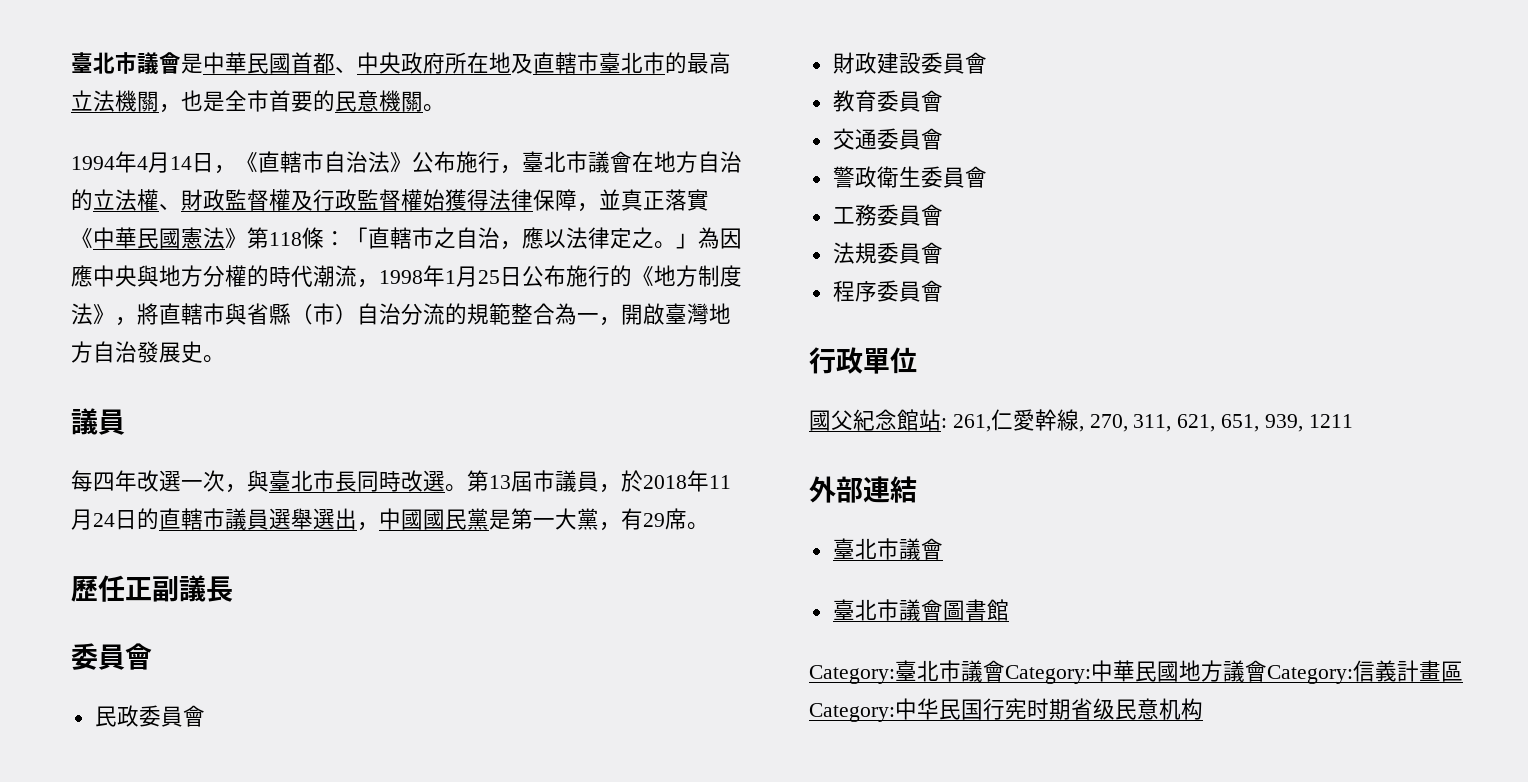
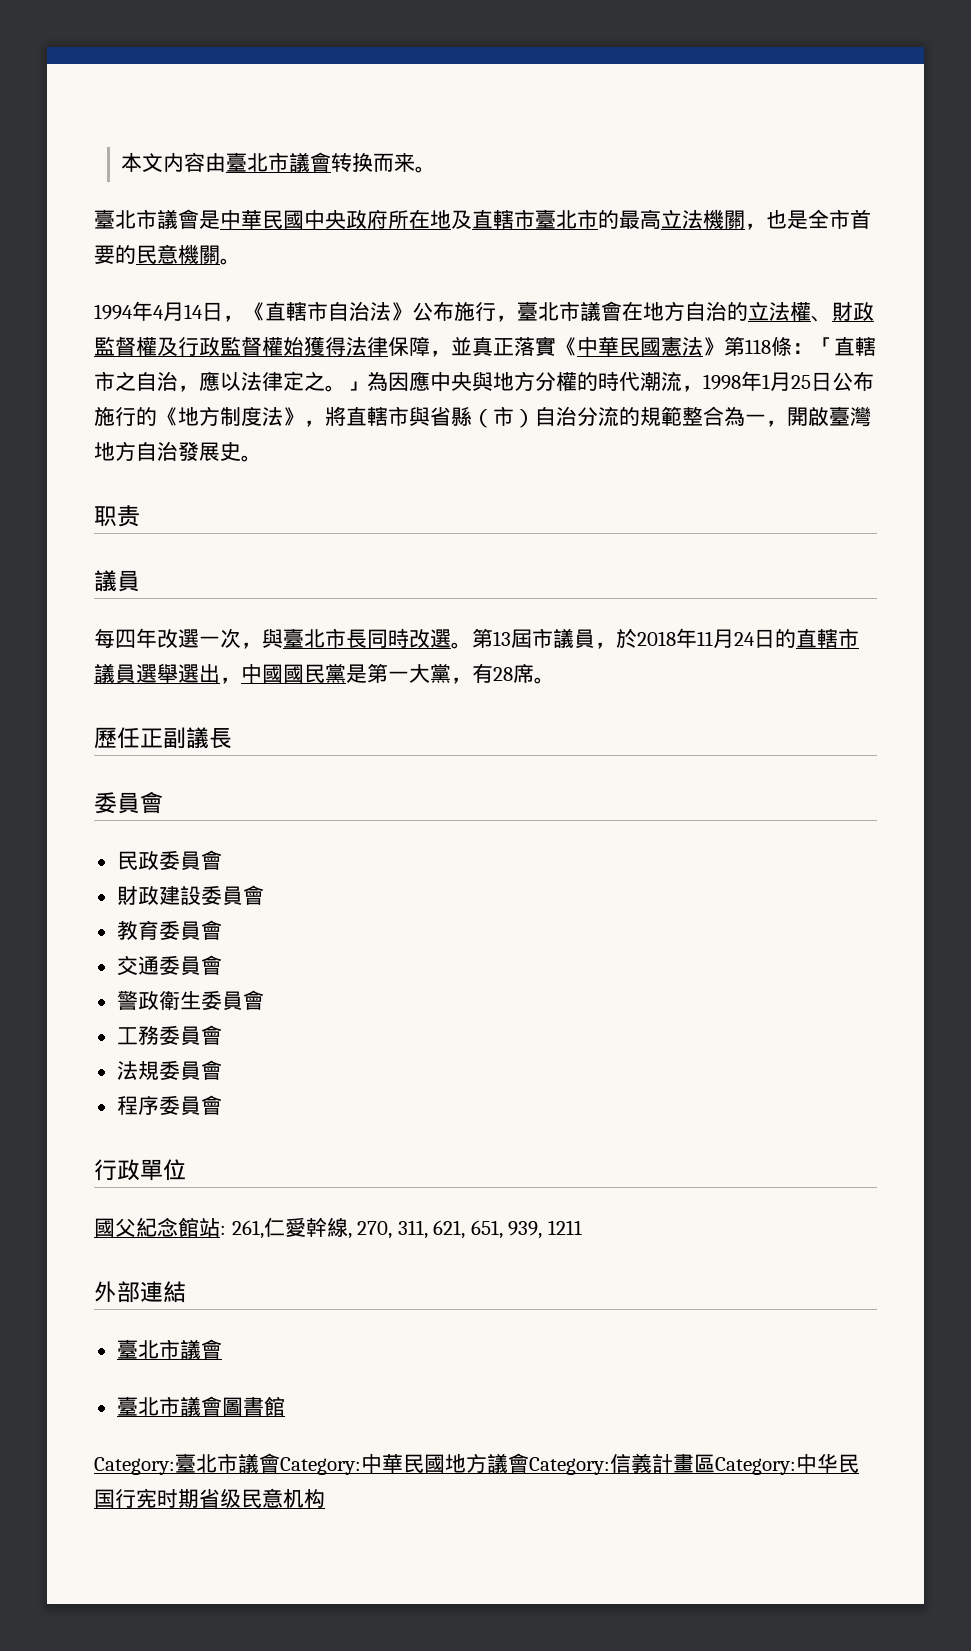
(71, 62) none -> [121,152,437,173] 本文内容由臺北市議會转换而来。 //
[291,52,357,74] 首都、 -> (304, 219) none
(225, 359) none -> [94,505,140,527] // 职责
[643,513,665,527] 29 -> [493,667,513,681] 28

